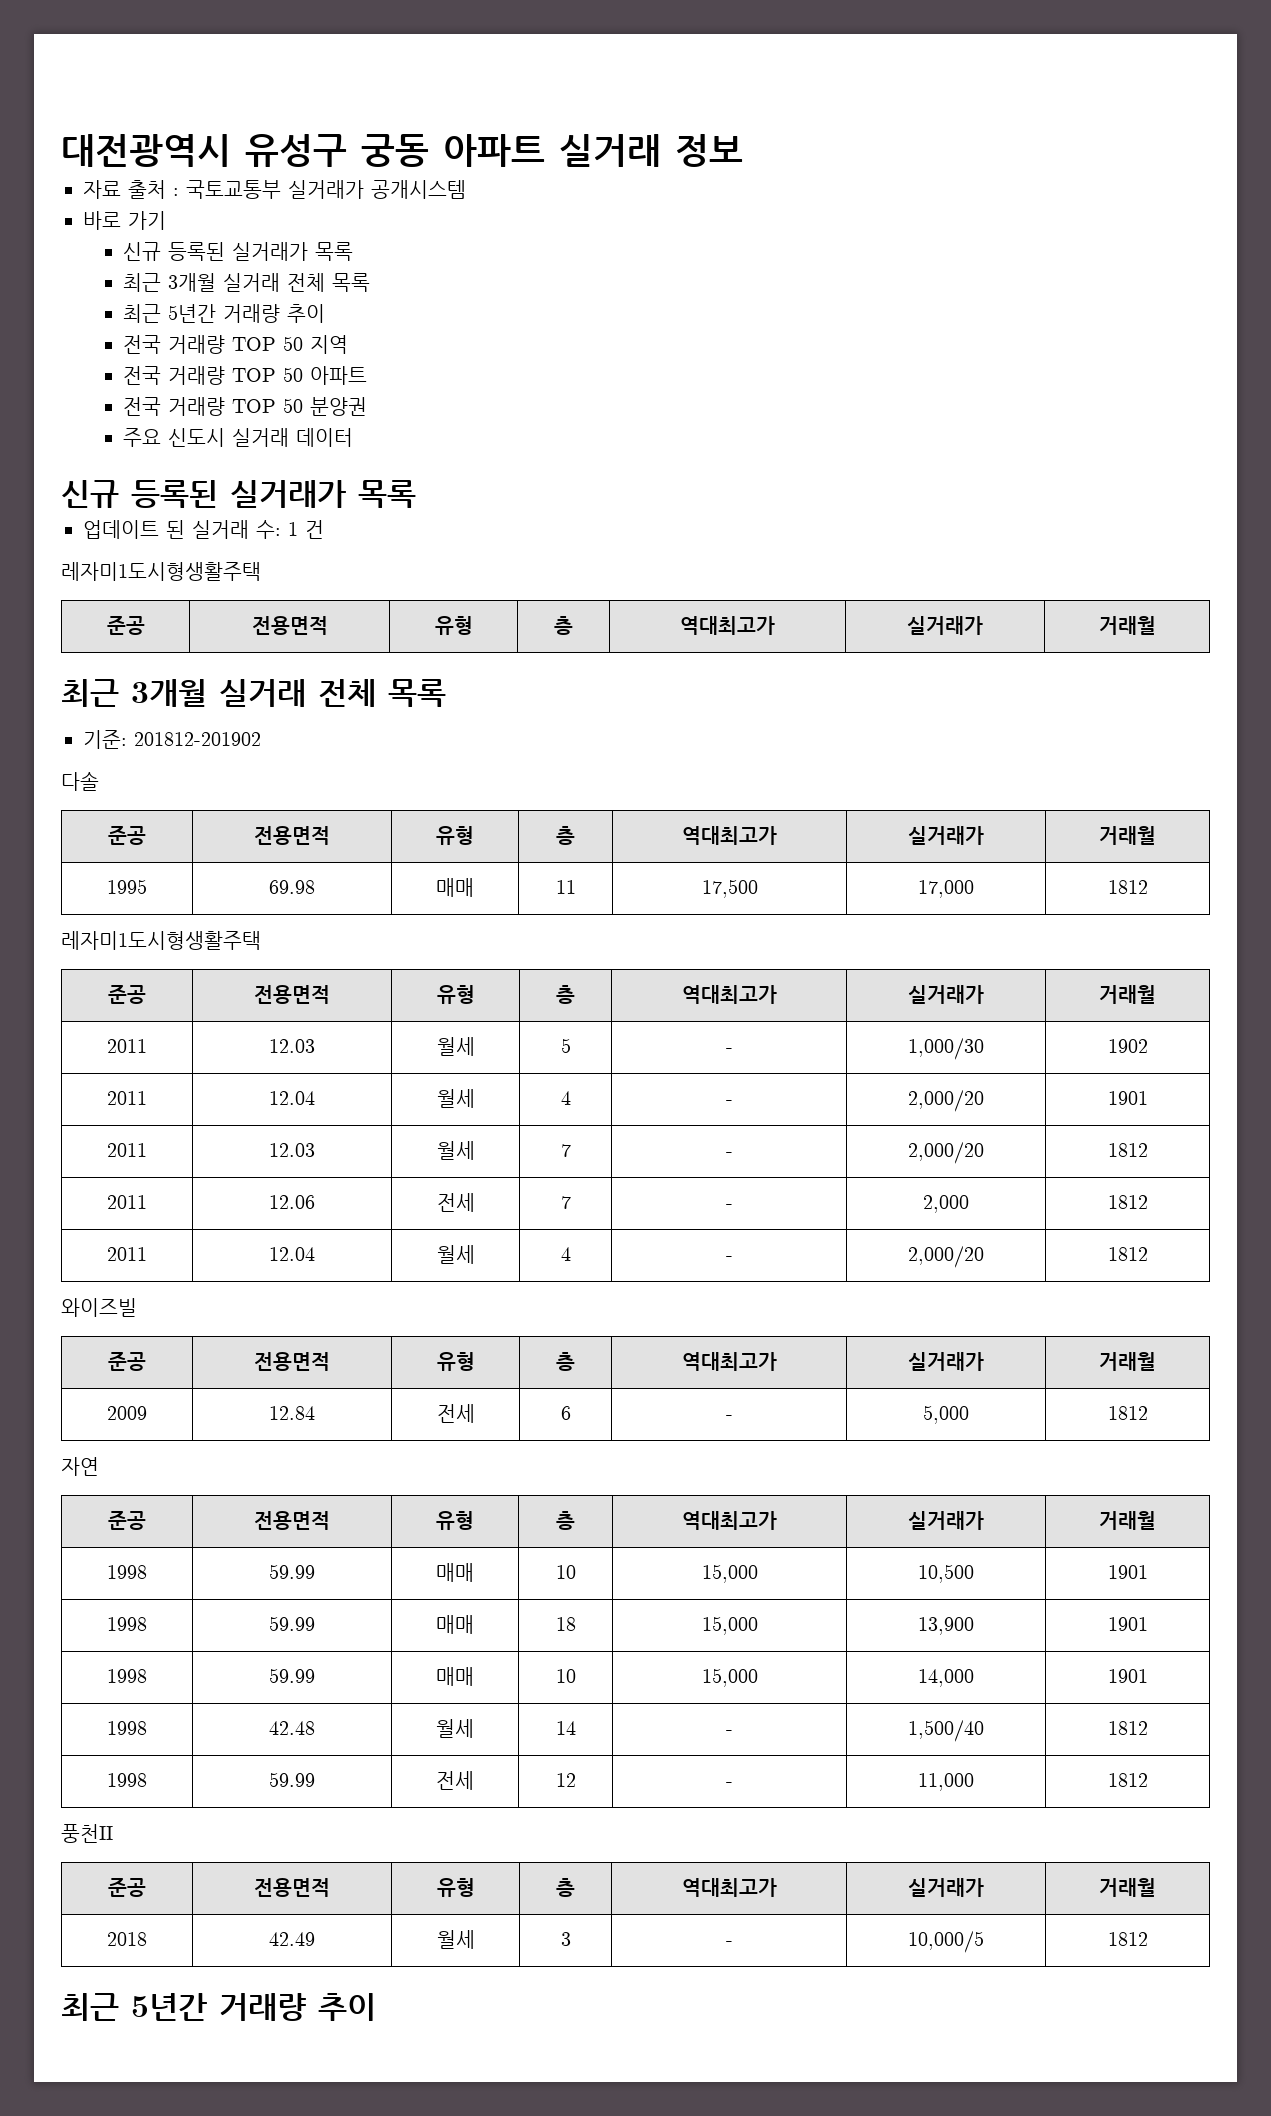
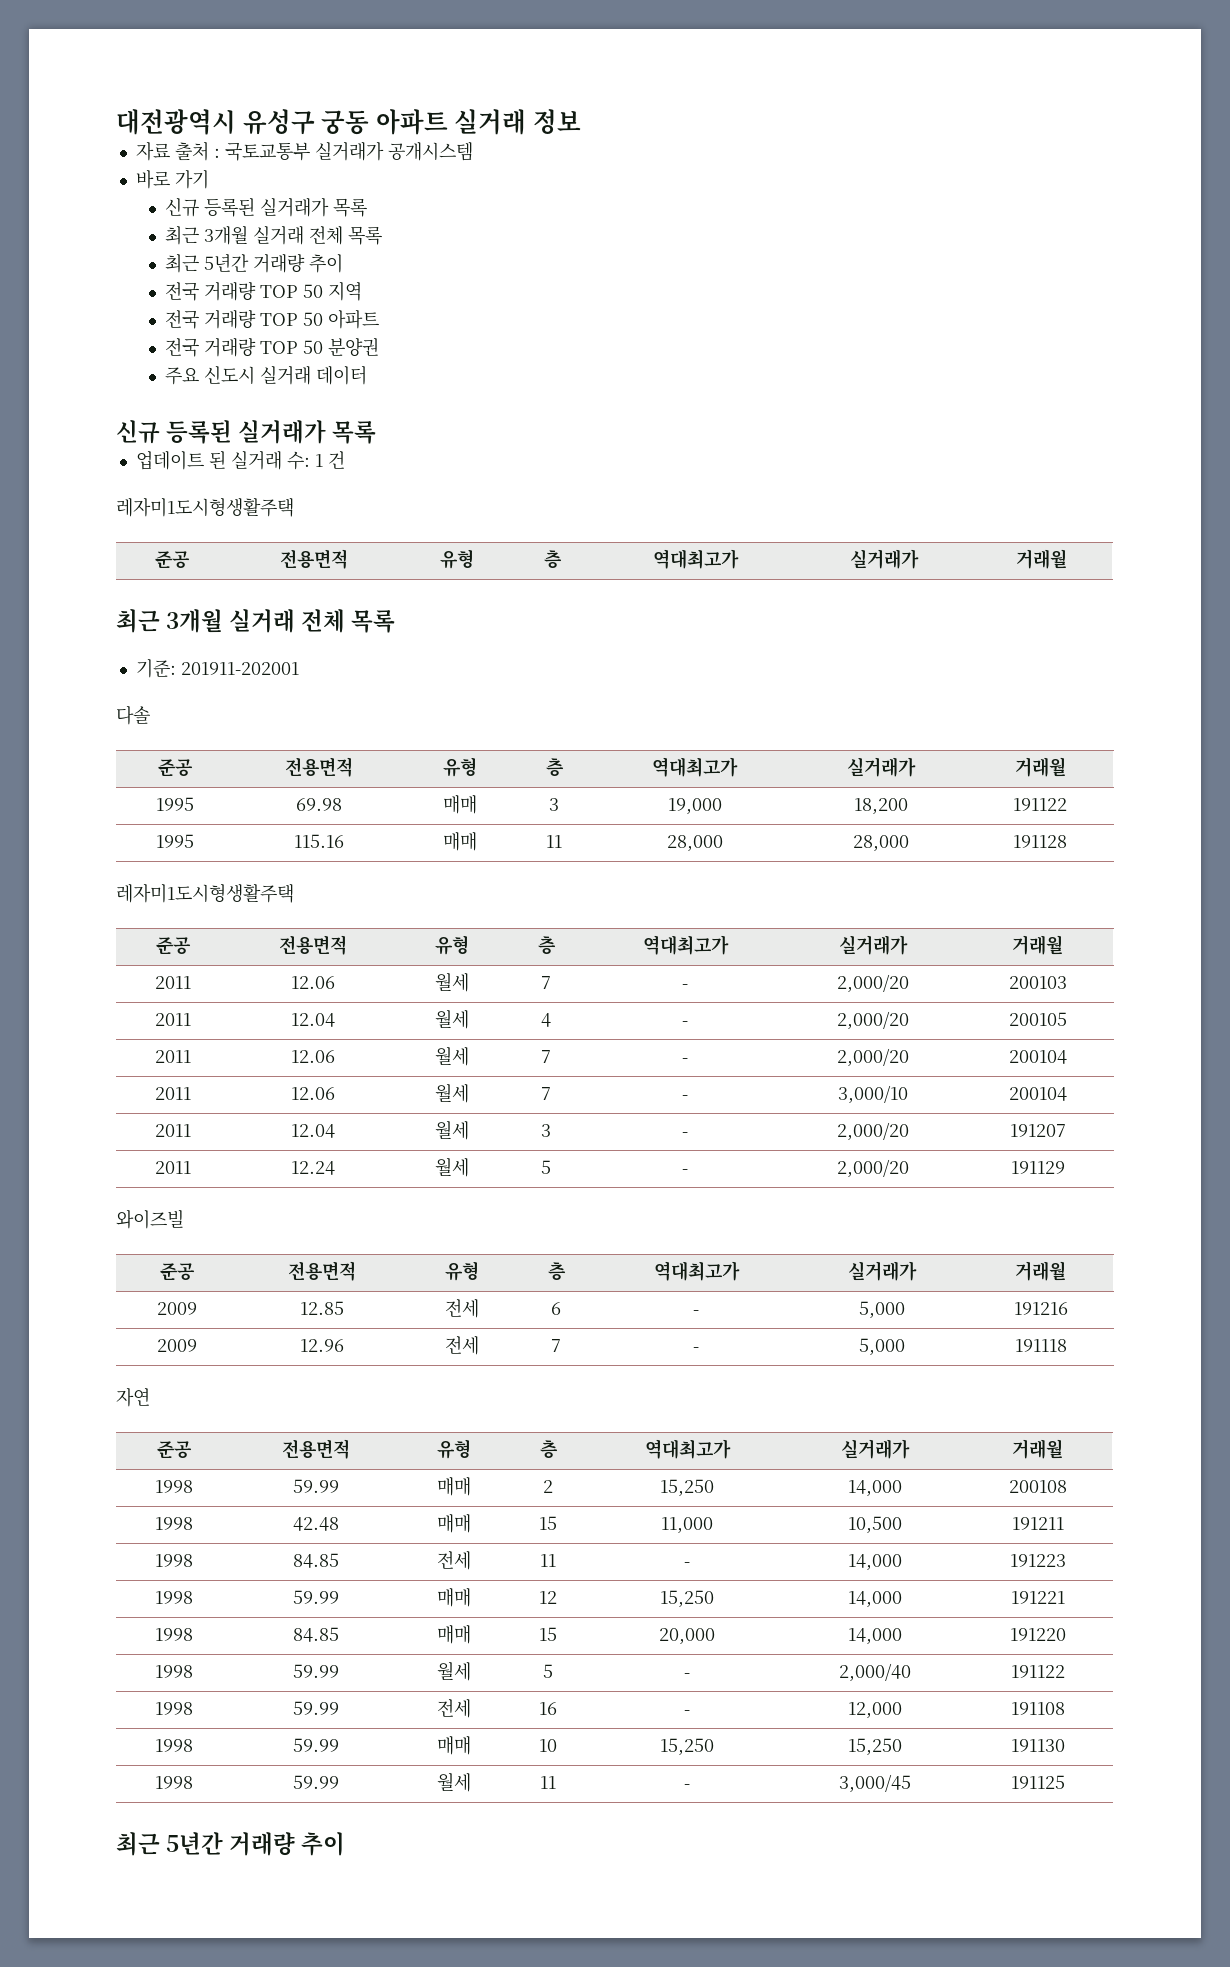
[134,732,261,746] 201812-201902 -> [180,662,299,675] 201911-202001
[555,880,576,894] [701,879,758,898] [918,880,974,898] [1107,880,1148,894] 11 | 17,500 | 17,000 | 1812 -> [549,798,559,811] [667,798,722,815] [854,798,908,815] [1013,798,1067,811] [156,834,194,848] [294,834,344,848] [442,832,477,851] [546,835,562,848] [666,835,723,852] [853,835,909,852] [1013,835,1067,848] 3 | 19,000 | 18,200 | 191122 // 1995 | 115.16 | 매매 | 11 | 28,000 | 28,000 | 191128
[269,1039,315,1053] [436,1037,475,1056] [560,1038,571,1053] [725,1048,733,1053] [908,1038,984,1060] [1107,1039,1148,1053] [107,1091,147,1105] [269,1091,315,1105] [436,1089,475,1108] [560,1091,571,1105] [725,1100,733,1105] [908,1090,984,1112] [1107,1091,1148,1105] [107,1143,147,1157] [269,1143,315,1157] [436,1141,475,1160] [560,1144,571,1157] [725,1152,733,1157] [908,1142,984,1164] [1107,1143,1148,1157] [107,1195,147,1209] [269,1195,315,1209] [436,1193,475,1212] [560,1196,571,1209] [725,1204,733,1209] [923,1195,969,1213] [1107,1195,1148,1209] [107,1247,147,1261] [269,1247,315,1261] [436,1245,475,1264] [560,1247,571,1261] [725,1256,733,1261] [908,1246,984,1268] [1107,1247,1148,1261] 12.03 | 월세 | 5 | - | 1,000/30 | 1902 // 2011 | 12.04 | 월세 | 4 | - | 2,000/20 | 1901 // 2011 | 12.03 | 월세 | 7 | - | 2,000/20 | 1812 // 2011 | 12.06 | 전세 | 7 | - | 2,000 | 1812 // 2011 | 12.04 | 월세 | 4 | - | 2,000/20 | 1812 -> [291,976,335,989] [435,973,469,992] [541,976,551,989] [682,984,688,989] [837,974,909,993] [1008,976,1067,989] [154,1013,191,1026] [291,1013,335,1027] [435,1010,469,1029] [541,1013,551,1027] [682,1021,688,1026] [837,1011,909,1030] [1008,1012,1067,1026] [154,1050,191,1063] [291,1050,335,1063] [435,1047,469,1066] [541,1050,551,1063] [682,1058,688,1063] [837,1048,909,1067] [1008,1050,1067,1064] [154,1087,191,1100] [291,1087,335,1100] [435,1084,469,1103] [541,1087,551,1100] [682,1095,688,1100] [838,1085,908,1104] [1008,1087,1067,1101] [154,1124,191,1137] [291,1124,335,1138] [435,1121,469,1140] [541,1124,551,1137] [682,1132,688,1137] [837,1122,909,1141] [1009,1124,1066,1137] [154,1161,191,1174] [291,1161,335,1175] [435,1158,469,1177] [541,1160,551,1174] [682,1169,688,1174] [837,1159,909,1178] [1010,1161,1065,1174] 12.06 | 월세 | 7 | - | 2,000/20 | 200103 // 2011 | 12.04 | 월세 | 4 | - | 2,000/20 | 200105 // 2011 | 12.06 | 월세 | 7 | - | 2,000/20 | 200104 // 2011 | 12.06 | 월세 | 7 | - | 3,000/10 | 200104 // 2011 | 12.04 | 월세 | 3 | - | 2,000/20 | 191207 // 2011 | 12.24 | 월세 | 5 | - | 2,000/20 | 191129
[269,1406,315,1420] 12.84 -> [300,1301,344,1315] 12.85
[1107,1406,1148,1420] 1812 -> [1013,1302,1068,1315] [156,1339,197,1352] [300,1339,344,1352] [445,1336,479,1355] [551,1339,561,1352] [693,1347,699,1352] [859,1338,905,1356] [1014,1339,1067,1352] 191216 // 2009 | 12.96 | 전세 | 7 | - | 5,000 | 191118
[555,1565,576,1579] [701,1564,758,1583] [918,1564,974,1583] [1107,1565,1148,1579] [107,1617,147,1631] [269,1616,315,1631] [436,1615,474,1634] [555,1617,576,1631] [701,1616,758,1635] [918,1617,974,1635] [1107,1617,1148,1631] [107,1669,147,1683] [269,1668,315,1683] [436,1667,474,1686] [555,1669,576,1683] [701,1668,758,1687] [918,1669,974,1687] [1107,1669,1148,1683] [107,1721,147,1735] [269,1721,315,1735] [436,1719,474,1738] [555,1721,576,1735] [726,1730,733,1735] [908,1720,984,1742] [1107,1721,1148,1735] [107,1773,147,1787] [269,1772,315,1787] [436,1771,474,1790] [555,1773,576,1787] [726,1782,733,1787] [918,1773,974,1791] [1107,1773,1148,1787] [61,1824,113,1843] [108,1878,146,1897] [254,1878,330,1897] [436,1878,475,1897] [556,1878,575,1897] [681,1878,777,1897] [908,1878,984,1897] [1099,1878,1156,1897] [107,1932,147,1946] [269,1932,315,1946] [436,1930,475,1949] [560,1932,571,1946] [725,1941,733,1946] [908,1931,984,1953] [1107,1932,1148,1946] 10 | 15,000 | 10,500 | 1901 // 1998 | 59.99 | 매매 | 18 | 15,000 | 13,900 | 1901 // 1998 | 59.99 | 매매 | 10 | 15,000 | 14,000 | 1901 // 1998 | 42.48 | 월세 | 14 | - | 1,500/40 | 1812 // 1998 | 59.99 | 전세 | 12 | - | 11,000 | 1812 // 풍천II // 준공 | 전용면적 | 유형 | 층 | 역대최고가 | 실거래가 | 거래월 // 2018 | 42.49 | 월세 | 3 | - | 10,000/5 | 1812 -> [543,1480,553,1493] [660,1479,714,1497] [847,1480,902,1497] [1008,1480,1067,1493] [155,1517,193,1530] [292,1517,339,1531] [437,1514,471,1533] [539,1516,557,1530] [661,1517,713,1534] [847,1516,902,1534] [1011,1517,1064,1530] [155,1554,193,1567] [292,1553,339,1568] [437,1551,471,1570] [540,1554,556,1567] [684,1562,690,1567] [847,1554,902,1571] [1009,1554,1066,1567] [155,1591,193,1604] [292,1590,339,1604] [437,1588,471,1607] [539,1591,557,1604] [660,1590,714,1608] [847,1591,902,1608] [1010,1591,1065,1604] [155,1628,193,1641] [292,1627,339,1642] [437,1625,471,1644] [539,1627,557,1641] [659,1628,715,1645] [847,1628,902,1645] [1009,1628,1066,1641] [155,1665,193,1678] [292,1664,339,1678] [437,1662,471,1681] [543,1664,553,1678] [684,1673,690,1678] [838,1663,911,1682] [1010,1665,1065,1678] [155,1702,193,1715] [292,1701,339,1715] [437,1699,471,1718] [539,1702,557,1715] [684,1710,690,1715] [847,1702,902,1719] [1010,1702,1065,1715] [155,1739,193,1752] [292,1738,339,1752] [437,1736,471,1755] [539,1739,557,1752] [660,1738,714,1756] [847,1738,902,1756] [1010,1739,1065,1752] [155,1776,193,1789] [292,1775,339,1789] [437,1773,471,1792] [540,1776,556,1789] [684,1784,690,1789] [838,1774,911,1793] [1010,1775,1065,1789] 2 | 15,250 | 14,000 | 200108 // 1998 | 42.48 | 매매 | 15 | 11,000 | 10,500 | 191211 // 1998 | 84.85 | 전세 | 11 | - | 14,000 | 191223 // 1998 | 59.99 | 매매 | 12 | 15,250 | 14,000 | 191221 // 1998 | 84.85 | 매매 | 15 | 20,000 | 14,000 | 191220 // 1998 | 59.99 | 월세 | 5 | - | 2,000/40 | 191122 // 1998 | 59.99 | 전세 | 16 | - | 12,000 | 191108 // 1998 | 59.99 | 매매 | 10 | 15,250 | 15,250 | 191130 // 1998 | 59.99 | 월세 | 11 | - | 3,000/45 | 191125

